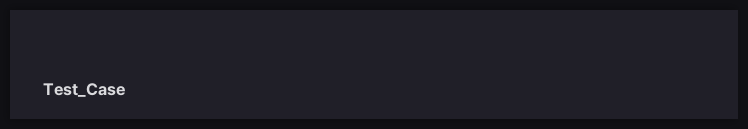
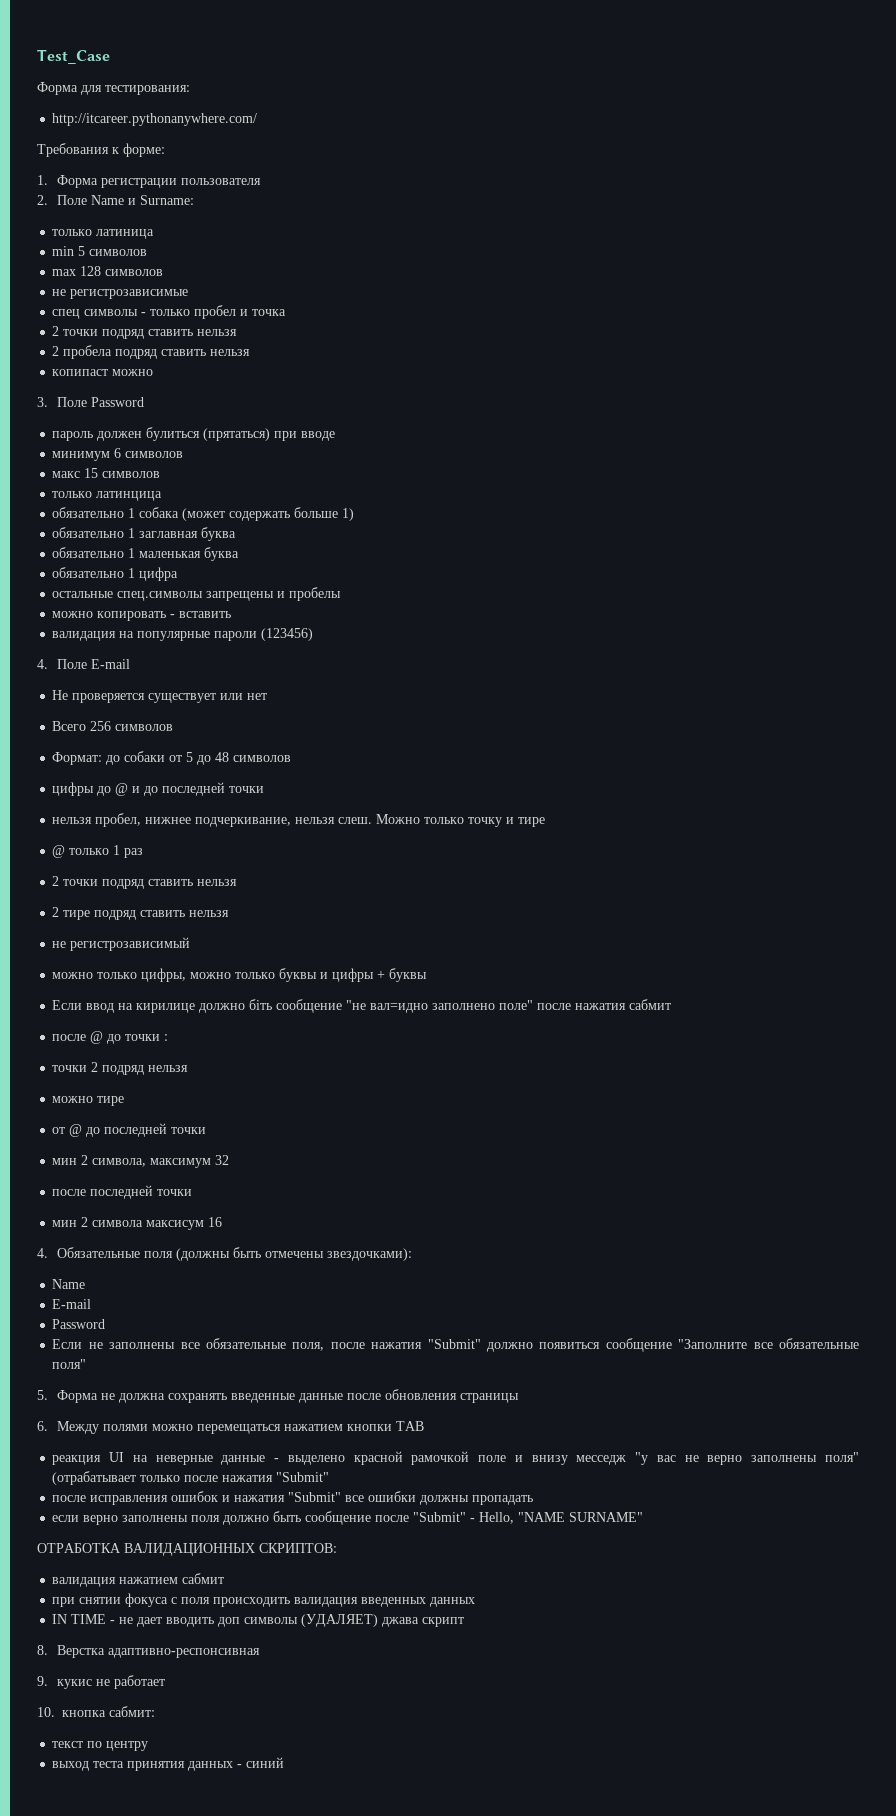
(125, 90) none -> [37,82,190,95] [52,113,258,126] [37,143,165,157] [37,175,262,188] [37,195,195,205] [52,229,155,239] [52,246,148,256] [52,266,164,276] [52,289,189,299] [52,305,287,319] [52,326,238,339] [52,345,251,359] [52,369,154,376] [37,397,145,407] [52,427,336,441] [52,448,184,461] [52,468,161,478] [52,491,163,501] [52,507,355,521] [52,527,237,541] [52,547,240,561] [52,567,179,581] [52,587,342,601] [52,611,232,621] [52,628,314,641] [37,659,131,669] [52,690,268,703] [52,721,174,731] [52,751,292,765] [52,782,265,796] [52,813,546,827] [52,845,144,858] [52,876,238,889] [52,907,230,920] [52,937,191,951] [52,968,428,982] [52,999,672,1013] [52,1031,169,1044] [52,1062,189,1075] [52,1096,125,1106] [52,1123,207,1137] [52,1155,230,1168] [52,1185,193,1199] [52,1217,223,1230] [37,1247,413,1261] [52,1279,86,1289] [52,1299,92,1309] [52,1319,106,1329] [52,1338,859,1352] [52,1359,87,1369] [37,1389,520,1403] [37,1421,425,1434] [52,1451,860,1465] [52,1471,330,1485] [52,1491,534,1505] [52,1511,644,1525] [37,1543,337,1556] [52,1573,225,1587] [52,1593,476,1607] [52,1614,465,1627] [37,1645,261,1658] [37,1675,166,1689] [37,1706,155,1717] [52,1741,149,1751] [52,1757,285,1771] // Форма для тестирования: // http://itcareer.pythonanywhere.com/ // Требования к форме: // 1. Форма регистрации пользователя // 2. Поле Name и Surname: // только латиница // min 5 символов // max 128 символов // не регистрозависимые // спец символы - только пробел и точка // 2 точки подряд ставить нельзя // 2 пробела подряд ставить нельзя // копипаст можно // 3. Поле Password // пароль должен булиться (прятаться) при вводе // минимум 6 символов // макс 15 символов // только латинцица // обязательно 1 собака (может содержать больше 1) // обязательно 1 заглавная буква // обязательно 1 маленькая буква // обязательно 1 цифра // остальные спец.символы запрещены и пробелы // можно копировать - вставить // валидация на популярные пароли (123456) // 4. Поле E-mail // Не проверяется существует или нет // Всего 256 символов // Формат: до собаки от 5 до 48 символов // цифры до @ и до последней точки // нельзя пробел, нижнее подчеркивание, нельзя слеш. Можно только точку и тире // @ только 1 раз // 2 точки подряд ставить нельзя // 2 тире подряд ставить нельзя // не регистрозависимый // можно только цифры, можно только буквы и цифры + буквы // Если ввод на кирилице должно біть сообщение "не вал=идно заполнено поле" после нажатия сабмит // после @ до точки : // точки 2 подряд нельзя // можно тире // от @ до последней точки // мин 2 символа, максимум 32 // после последней точки // мин 2 символа максисум 16 // 4. Обязательные поля (должны быть отмечены звездочками): // Name // E-mail // Password // Если не заполнены все обязательные поля, после нажатия "Submit" должно появиться сообщение "Заполните все обязательные поля" // 5. Форма не должна сохранять введенные данные после обновления страницы // 6. Между полями можно перемещаться нажатием кнопки ТАВ // реакция UI на неверные данные - выделено красной рамочкой поле и внизу месседж "у вас не верно заполнены поля" (отрабатывает только после нажатия "Submit" // после исправления ошибок и нажатия "Submit" все ошибки должны пропадать // если верно заполнены поля должно быть сообщение после "Submit" - Hello, "NAME SURNAME" // ОТРАБОТКА ВАЛИДАЦИОННЫХ СКРИПТОВ: // валидация нажатием сабмит // при снятии фокуса с поля происходить валидация введенных данных // IN TIME - не дает вводить доп символы (УДАЛЯЕТ) джава скрипт // 8. Верстка адаптивно-респонсивная // 9. кукис не работает // 10. кнопка сабмит: // текст по центру // выход теста принятия данных - синий

